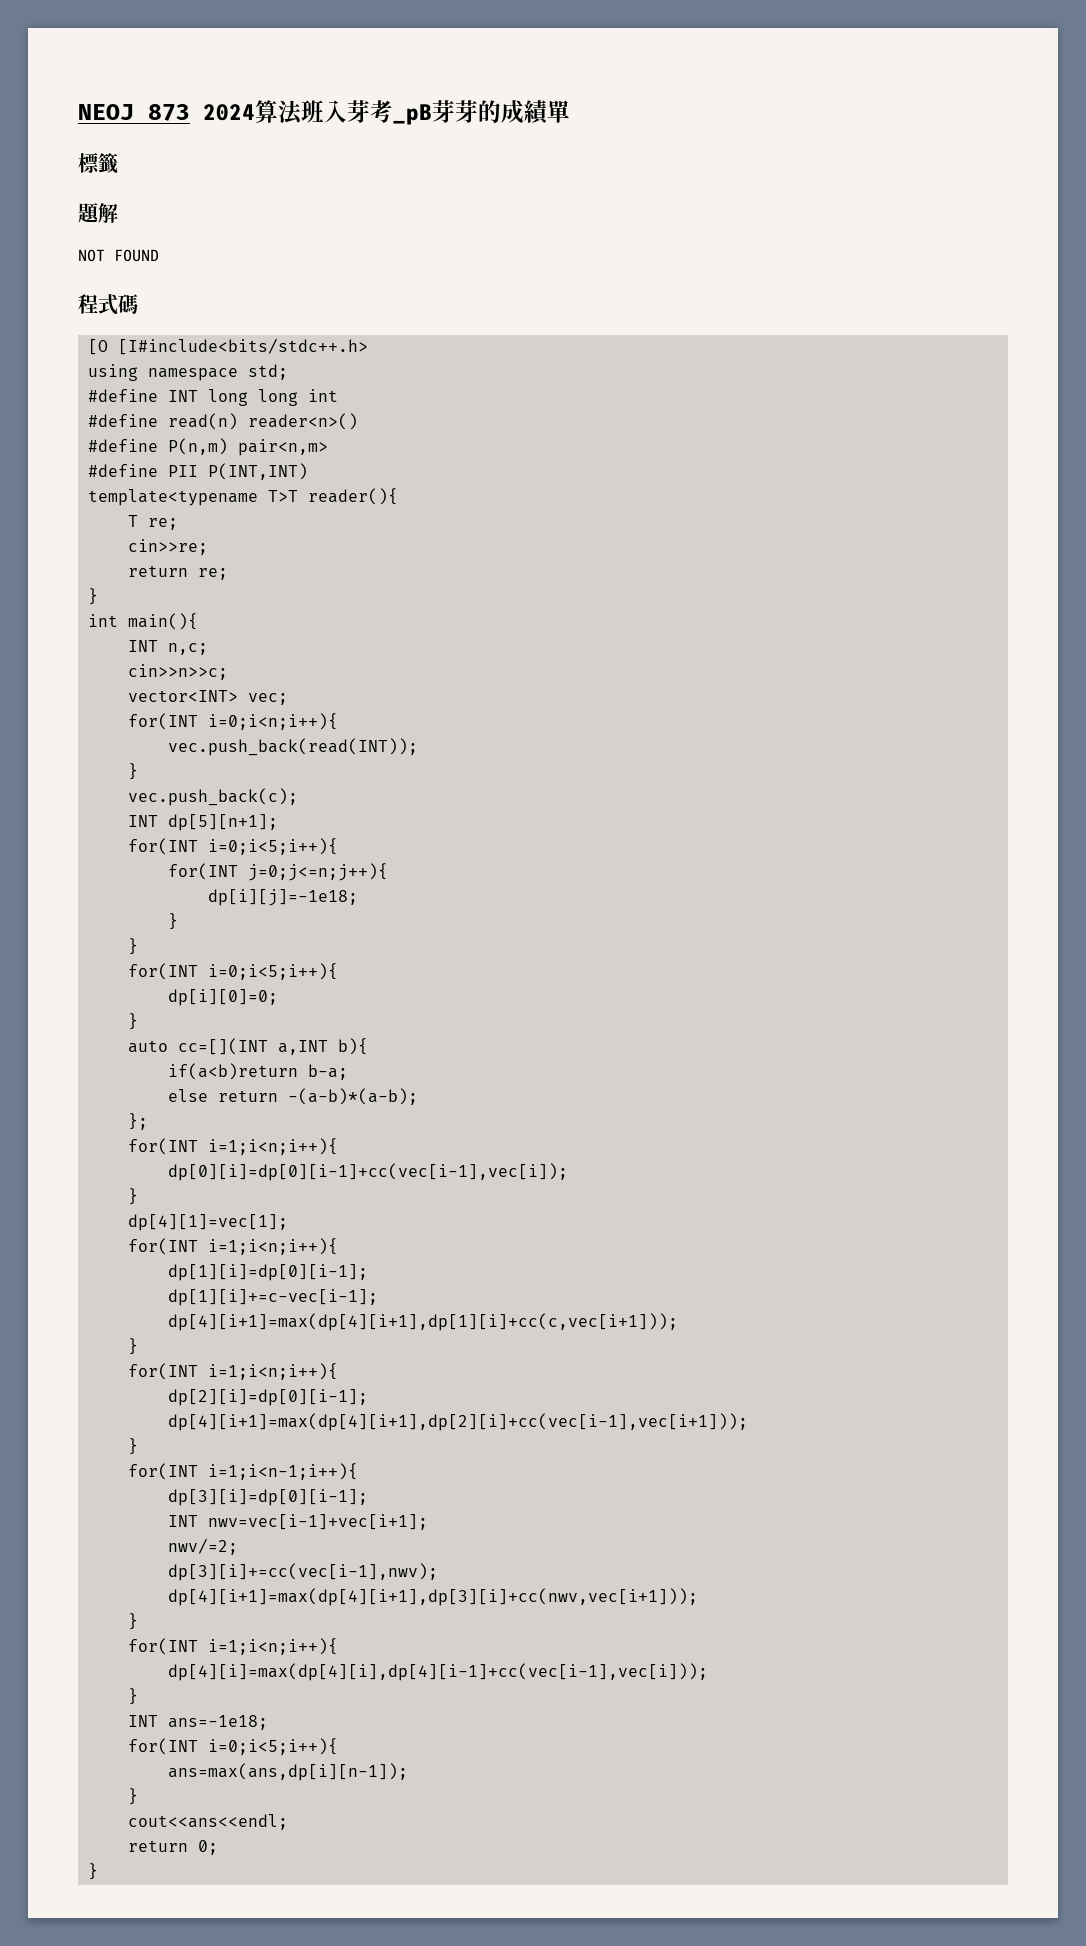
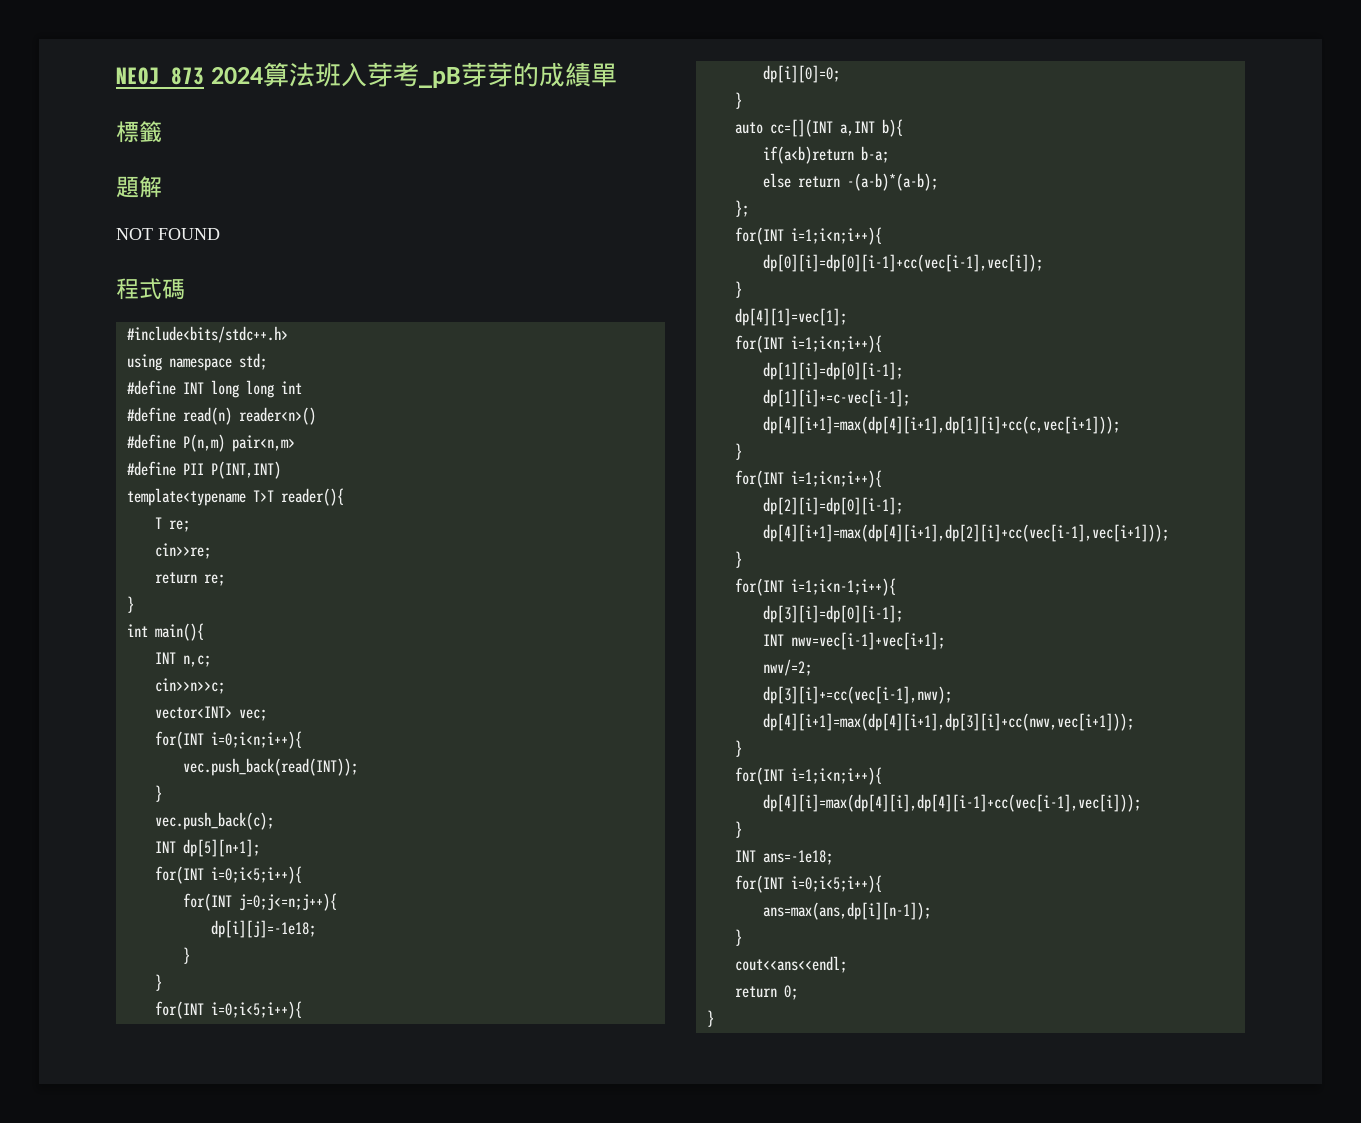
[87,338,368,355] [O [I#include<bits/stdc++.h> -> [126,326,288,343] #include<bits/stdc++.h>

